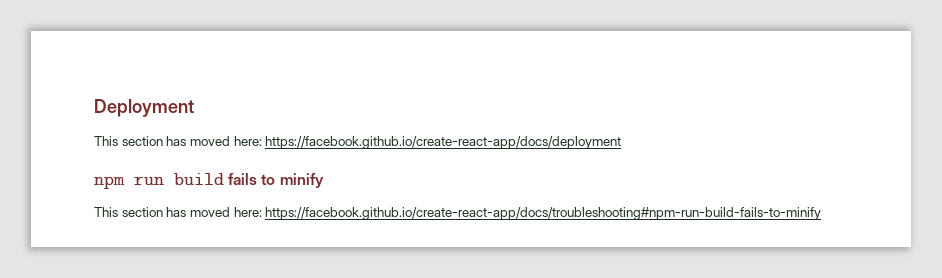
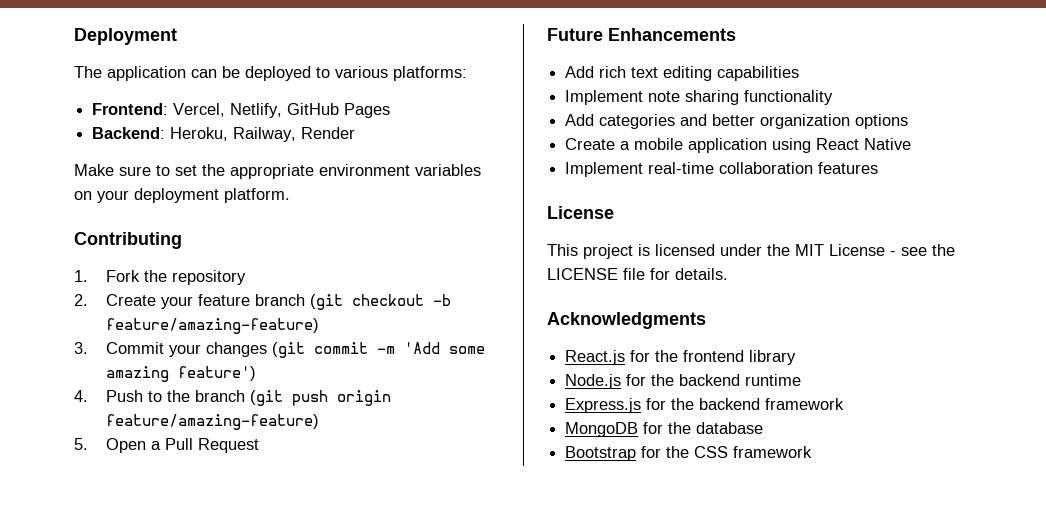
[94,136,622,149] [94,173,324,189] [94,207,822,220] This section has moved here: https://facebook.github.io/create-react-app/docs/deployment // npm run build fails to minify // This section has moved here: https://facebook.github.io/create-react-app/docs/troubleshooting#npm-run-build-fails-to-minify -> [74,66,467,81] [92,103,391,118] [92,127,356,142] [74,164,481,179] [74,188,290,203] [74,232,182,249] [74,270,247,285] [74,294,452,310] [106,318,320,334] [74,342,486,358] [106,366,257,382] [74,390,392,406] [106,414,320,430] [74,438,260,453] [547,28,736,41] [565,66,800,81] [565,90,834,105] [565,114,909,129] [565,138,912,153] [565,162,879,177] [547,206,614,219] [547,244,955,259] [547,268,728,280] [547,312,706,329] [565,350,797,365] [565,374,802,389] [565,398,845,413] [565,422,764,437] [565,446,813,461] The application can be deployed to various platforms: // Frontend: Vercel, Netlify, GitHub Pages // Backend: Heroku, Railway, Render // Make sure to set the appropriate environment variables on your deployment platform. // Contributing // 1. Fork the repository // 2. Create your feature branch (git checkout -b feature/amazing-feature) // 3. Commit your changes (git commit -m 'Add some amazing feature') // 4. Push to the branch (git push origin feature/amazing-feature) // 5. Open a Pull Request // Future Enhancements // Add rich text editing capabilities // Implement note sharing functionality // Add categories and better organization options // Create a mobile application using React Native // Implement real-time collaboration features // License // This project is licensed under the MIT License - see the LICENSE file for details. // Acknowledgments // React.js for the frontend library // Node.js for the backend runtime // Express.js for the backend framework // MongoDB for the database // Bootstrap for the CSS framework

